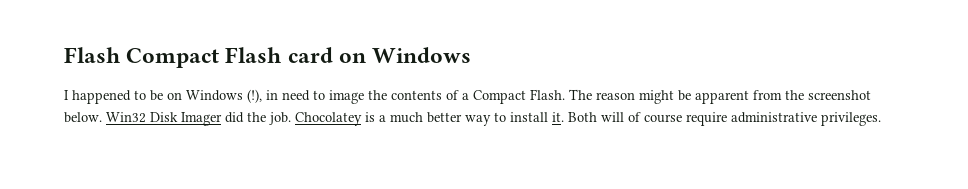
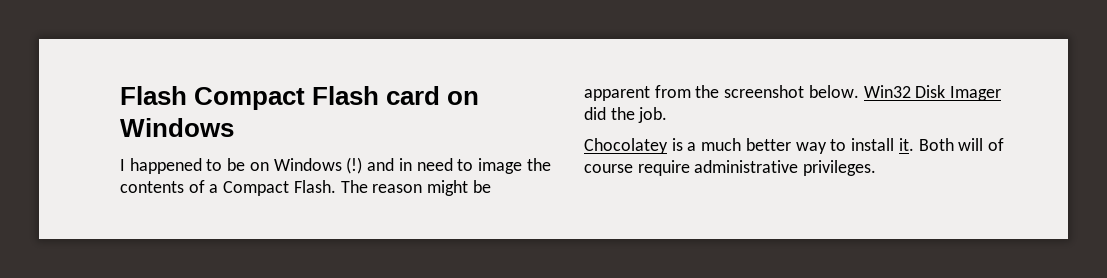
[247,89,262,103] (!), -> [346,157,395,174] (!) and
(291, 118) none -> (668, 115) //

